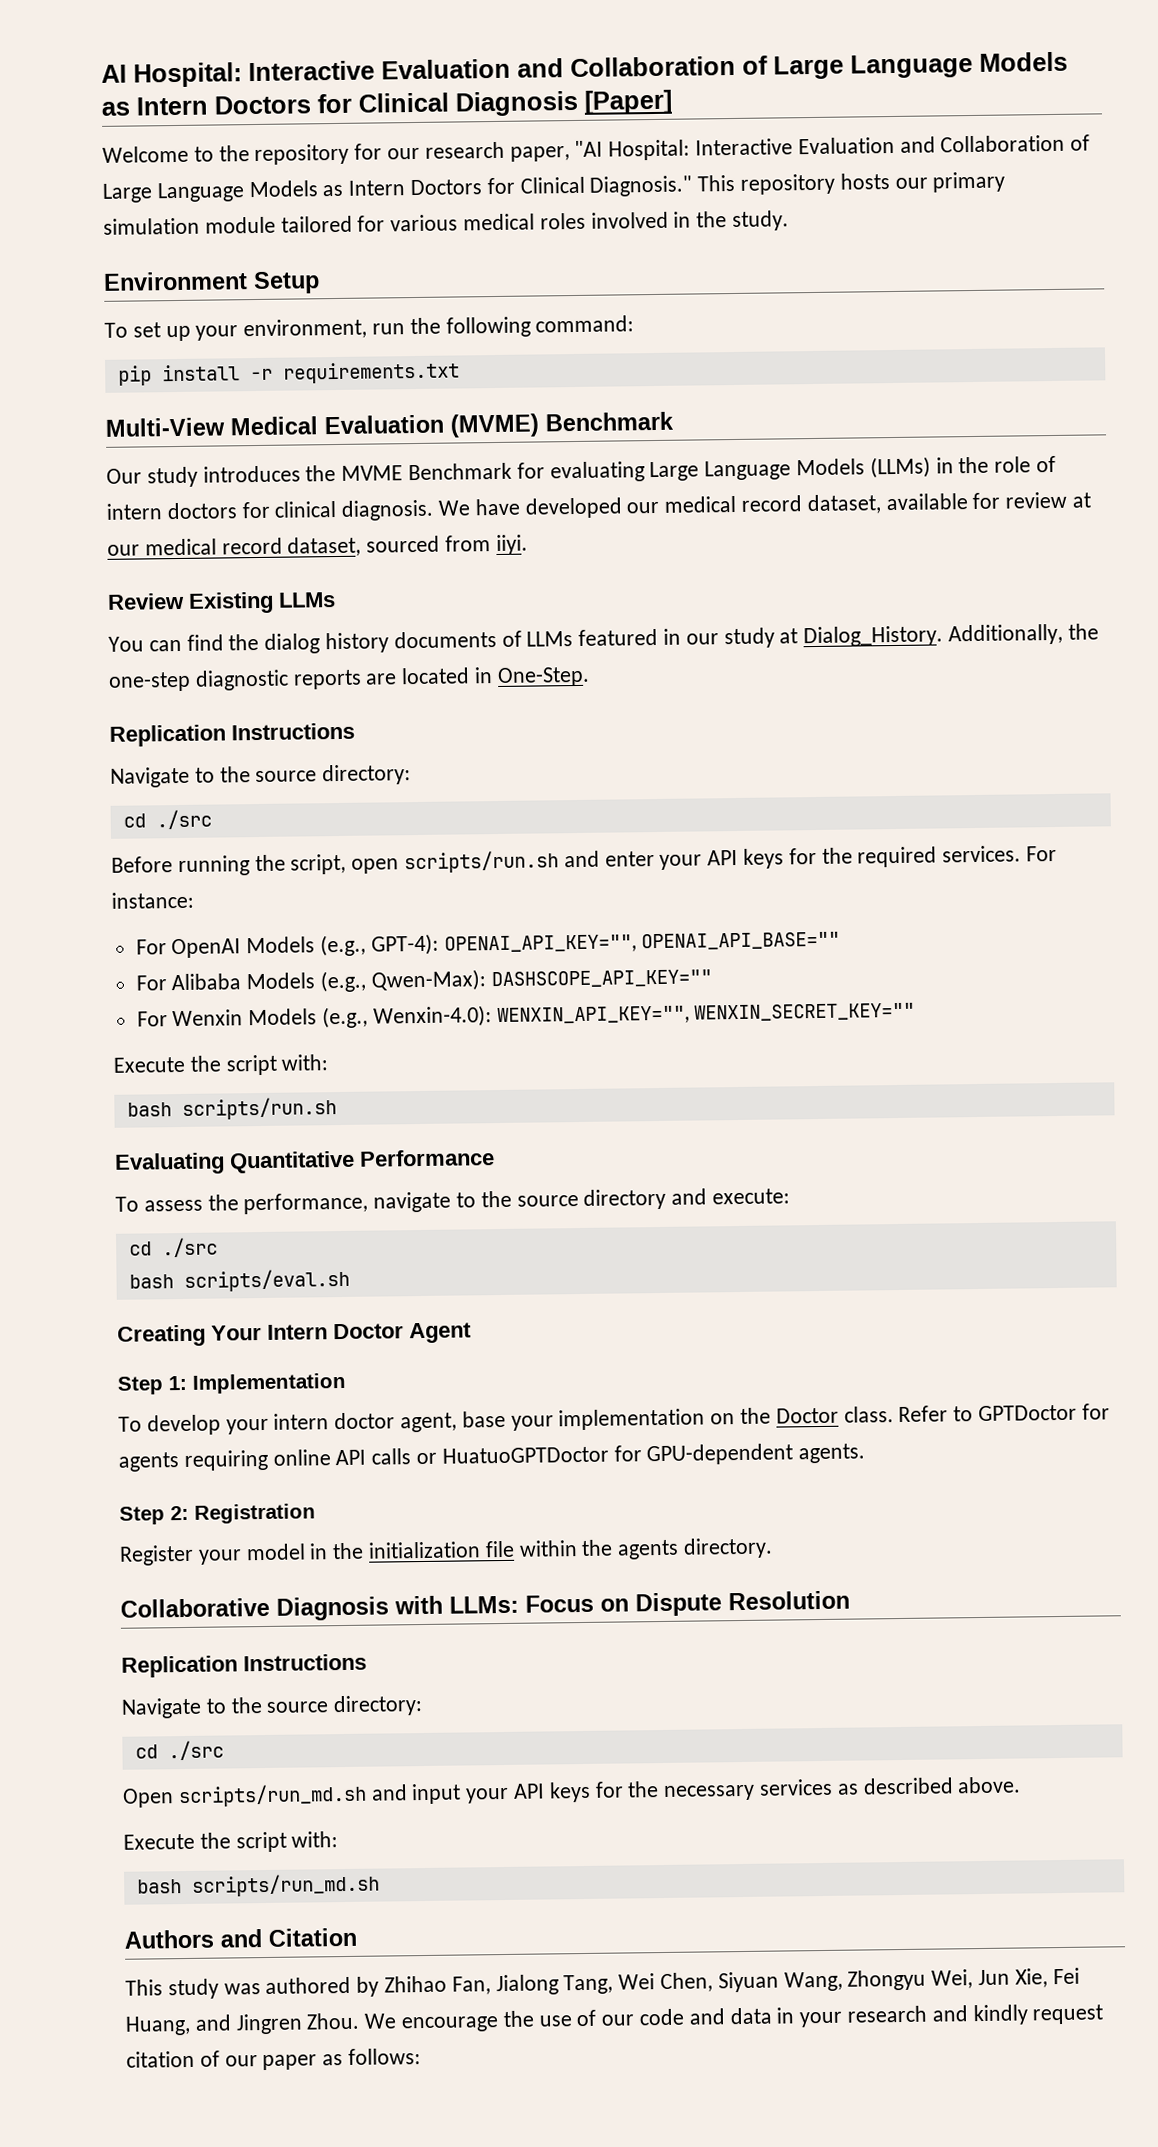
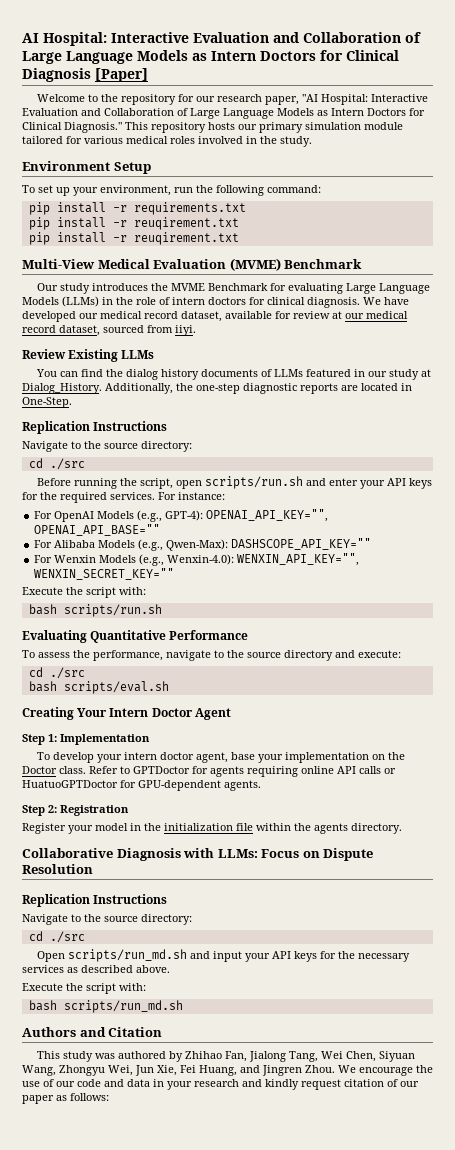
(460, 372) none -> [28,217,239,230] [28,232,239,245] // pip install -r reuqirement.txt // pip install -r reuqirement.txt

